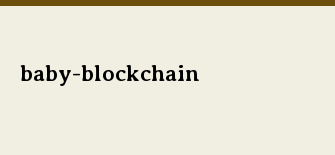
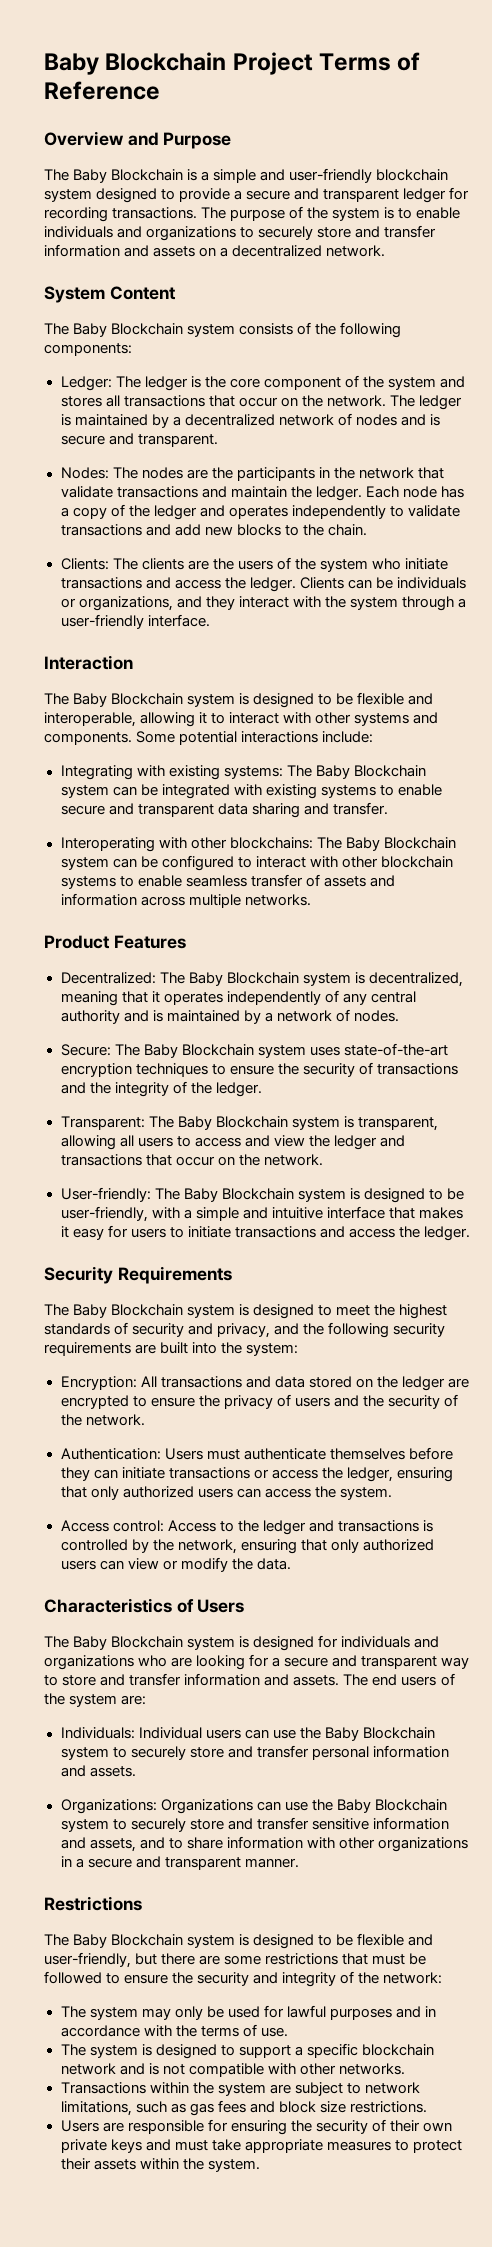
[20,65,200,86] baby-blockchain -> [44,52,421,75] [44,81,160,100] [44,131,232,149] [44,168,449,183] [44,187,470,203] [44,206,461,222] [44,225,437,241] [44,244,386,257] [44,286,176,303] [44,322,402,338] [44,343,132,356] [60,375,466,391] [60,395,462,410] [60,413,440,428] [60,433,218,447] [60,467,444,481] [60,486,464,501] [60,504,460,520] [60,524,367,536] [60,557,449,572] [60,577,466,592] [60,596,466,611] [60,614,210,629] [44,655,133,670] [44,692,434,708] [44,712,439,727] [44,731,374,745] [60,765,426,780] [60,784,442,799] [60,802,388,818] [60,837,456,852] [60,855,453,871] [60,874,395,889] [60,893,311,908] [44,935,186,949] [60,972,463,987] [60,990,416,1006] [60,1009,399,1024] [60,1043,448,1058] [60,1062,458,1077] [60,1081,262,1097] [60,1116,438,1131] [60,1135,405,1150] [60,1154,323,1166] [60,1187,464,1203] [60,1206,463,1222] [60,1225,471,1241] [44,1266,232,1284] [44,1304,448,1319] [44,1322,446,1338] [44,1342,299,1356] [60,1376,469,1391] [60,1394,459,1409] [60,1414,145,1426] [60,1447,453,1460] [60,1467,453,1482] [60,1486,392,1500] [60,1520,433,1535] [60,1539,434,1554] [60,1557,291,1572] [44,1598,245,1613] [44,1635,440,1651] [44,1654,470,1670] [44,1673,455,1686] [44,1693,147,1707] [60,1727,435,1741] [60,1745,449,1760] [60,1765,136,1777] [60,1799,447,1814] [60,1817,449,1832] [60,1836,468,1852] [60,1856,299,1870] [44,1896,142,1911] [44,1933,434,1949] [44,1952,427,1968] [44,1971,443,1987] [60,2005,437,2020] [60,2024,288,2037] [60,2043,434,2059] [60,2063,405,2077] [60,2082,420,2096] [60,2100,427,2116] [60,2119,452,2135] [60,2139,462,2153] [60,2158,260,2172] Baby Blockchain Project Terms of Reference // Overview and Purpose // The Baby Blockchain is a simple and user-friendly blockchain system designed to provide a secure and transparent ledger for recording transactions. The purpose of the system is to enable individuals and organizations to securely store and transfer information and assets on a decentralized network. // System Content // The Baby Blockchain system consists of the following components: // Ledger: The ledger is the core component of the system and stores all transactions that occur on the network. The ledger is maintained by a decentralized network of nodes and is secure and transparent. // Nodes: The nodes are the participants in the network that validate transactions and maintain the ledger. Each node has a copy of the ledger and operates independently to validate transactions and add new blocks to the chain. // Clients: The clients are the users of the system who initiate transactions and access the ledger. Clients can be individuals or organizations, and they interact with the system through a user-friendly interface. // Interaction // The Baby Blockchain system is designed to be flexible and interoperable, allowing it to interact with other systems and components. Some potential interactions include: // Integrating with existing systems: The Baby Blockchain system can be integrated with existing systems to enable secure and transparent data sharing and transfer. // Interoperating with other blockchains: The Baby Blockchain system can be configured to interact with other blockchain systems to enable seamless transfer of assets and information across multiple networks. // Product Features // Decentralized: The Baby Blockchain system is decentralized, meaning that it operates independently of any central authority and is maintained by a network of nodes. // Secure: The Baby Blockchain system uses state-of-the-art encryption techniques to ensure the security of transactions and the integrity of the ledger. // Transparent: The Baby Blockchain system is transparent, allowing all users to access and view the ledger and transactions that occur on the network. // User-friendly: The Baby Blockchain system is designed to be user-friendly, with a simple and intuitive interface that makes it easy for users to initiate transactions and access the ledger. // Security Requirements // The Baby Blockchain system is designed to meet the highest standards of security and privacy, and the following security requirements are built into the system: // Encryption: All transactions and data stored on the ledger are encrypted to ensure the privacy of users and the security of the network. // Authentication: Users must authenticate themselves before they can initiate transactions or access the ledger, ensuring that only authorized users can access the system. // Access control: Access to the ledger and transactions is controlled by the network, ensuring that only authorized users can view or modify the data. // Characteristics of Users // The Baby Blockchain system is designed for individuals and organizations who are looking for a secure and transparent way to store and transfer information and assets. The end users of the system are: // Individuals: Individual users can use the Baby Blockchain system to securely store and transfer personal information and assets. // Organizations: Organizations can use the Baby Blockchain system to securely store and transfer sensitive information and assets, and to share information with other organizations in a secure and transparent manner. // Restrictions // The Baby Blockchain system is designed to be flexible and user-friendly, but there are some restrictions that must be followed to ensure the security and integrity of the network: // The system may only be used for lawful purposes and in accordance with the terms of use. // The system is designed to support a specific blockchain network and is not compatible with other networks. // Transactions within the system are subject to network limitations, such as gas fees and block size restrictions. // Users are responsible for ensuring the security of their own private keys and must take appropriate measures to protect their assets within the system.

